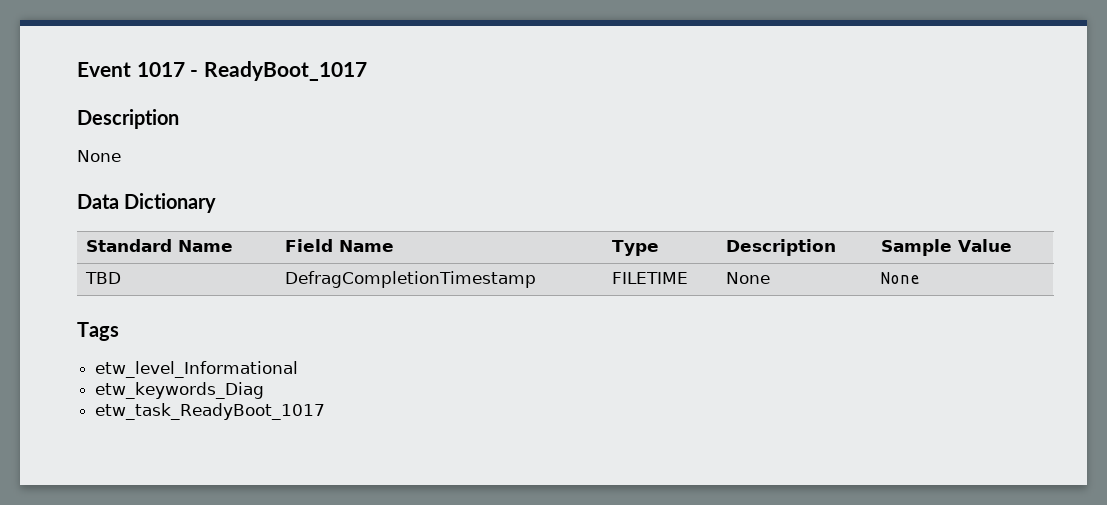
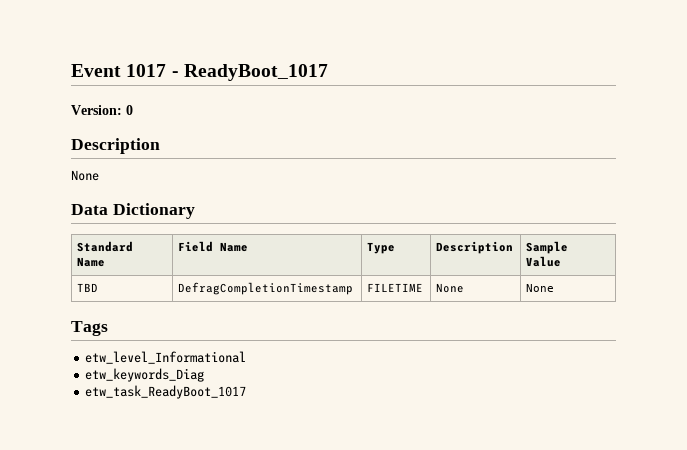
(368, 71) none -> [71,105,133,115] // Version: 0

